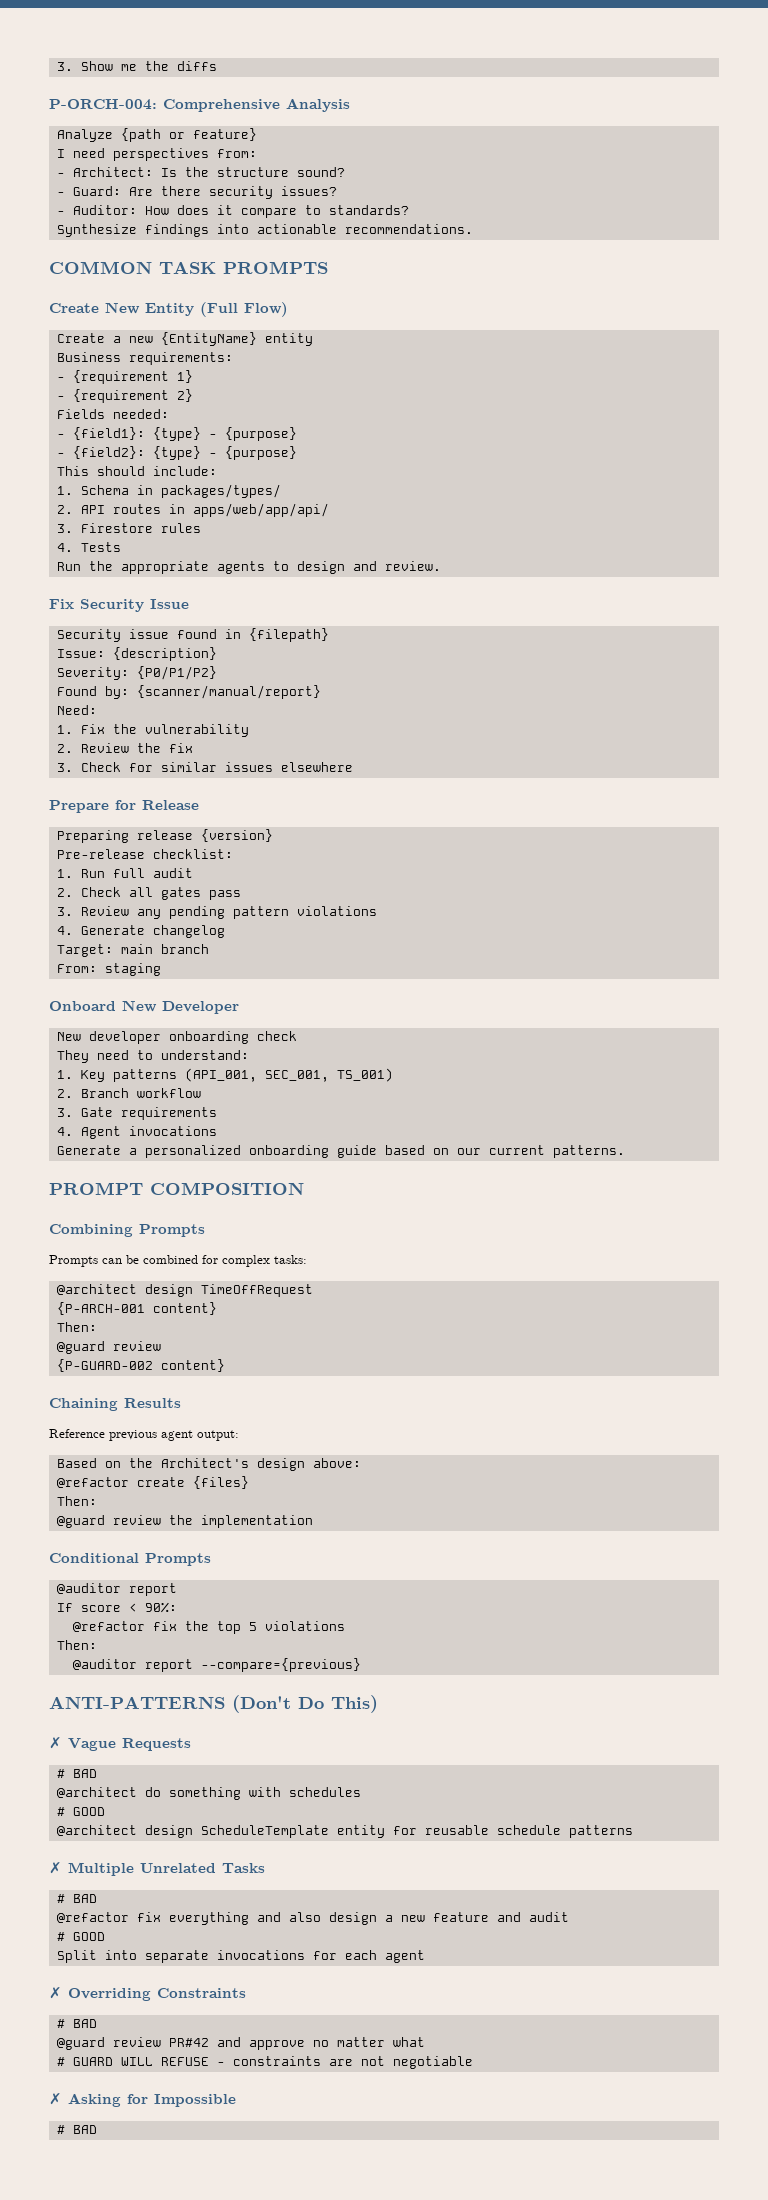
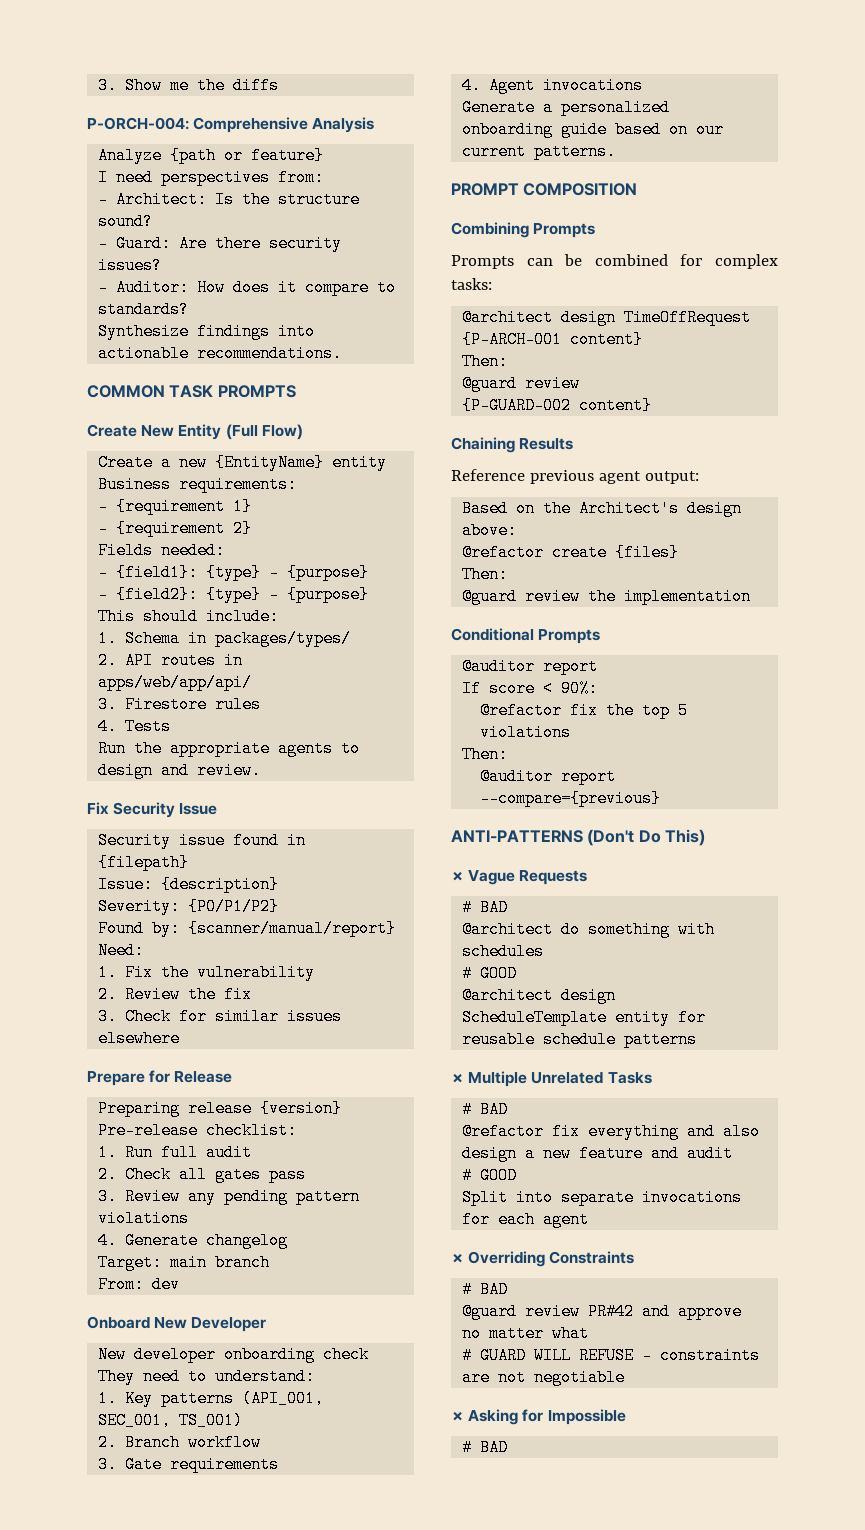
[104,963,161,976] staging -> [152,1276,181,1293] dev

